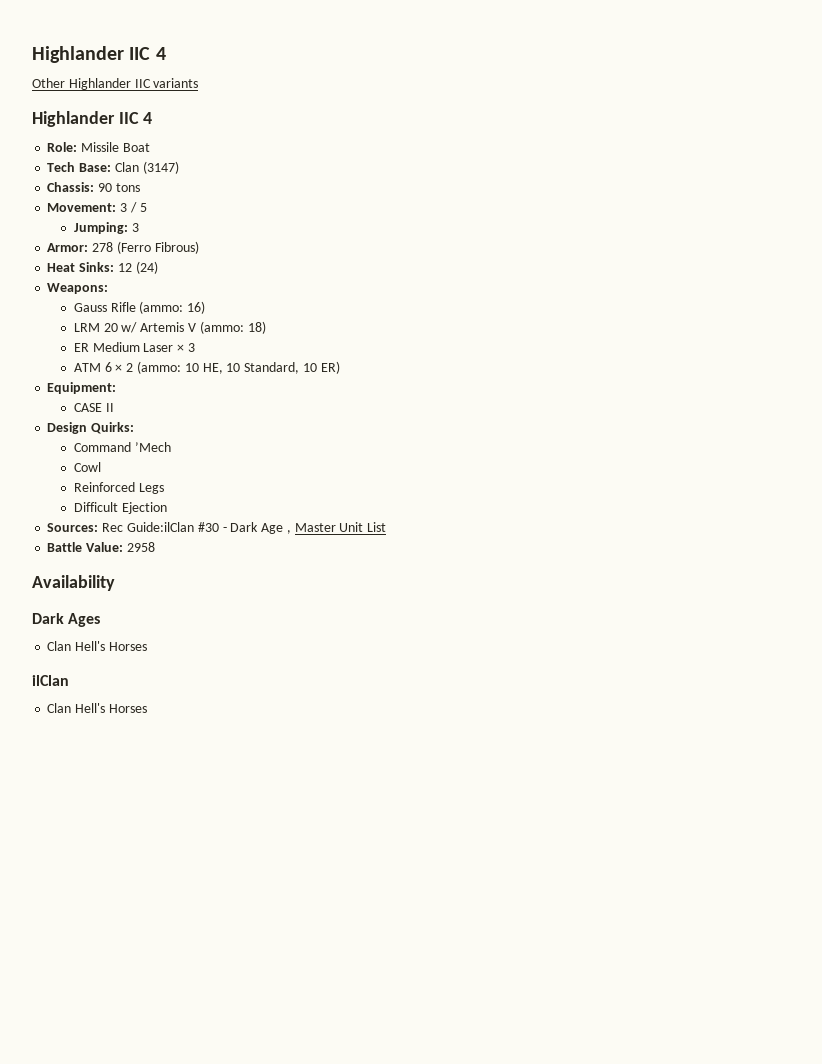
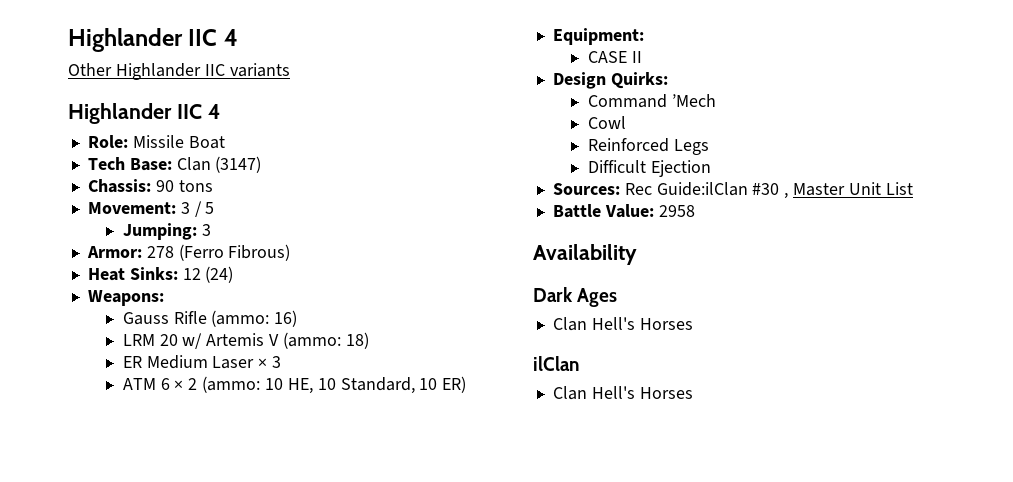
[222,522,284,534] - Dark Age -> (780, 189) none

